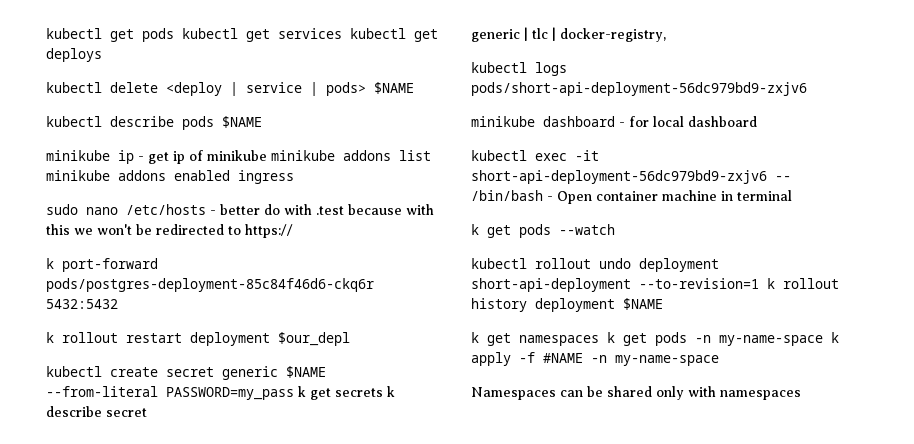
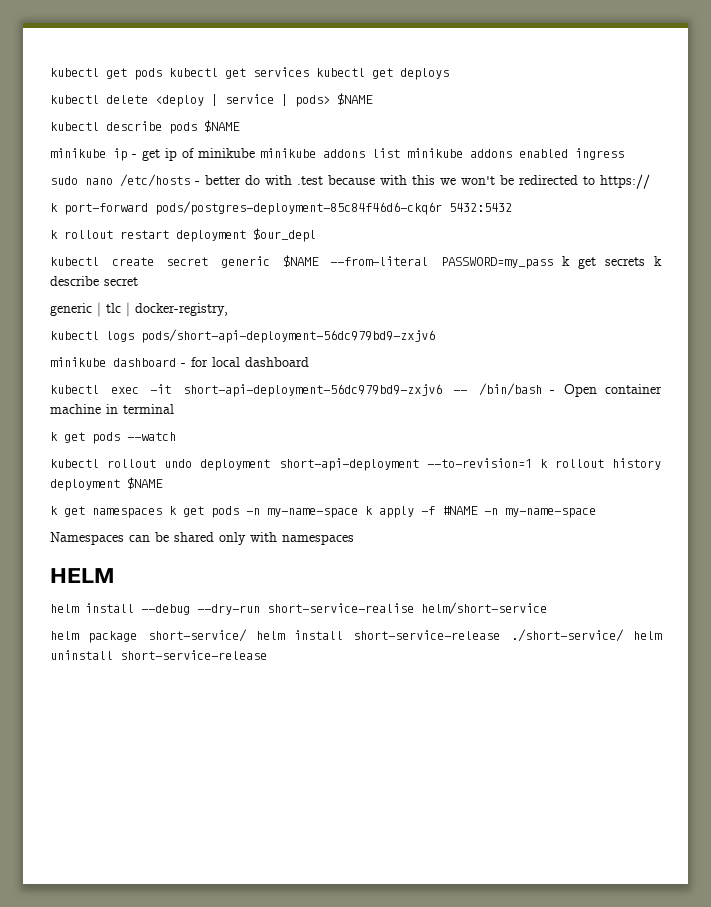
(801, 395) none -> [50,568,114,583] [50,602,547,615] [50,629,662,643] [50,650,267,660] // HELM // helm install --debug --dry-run short-service-realise helm/short-service // helm package short-service/ helm install short-service-release ./short-service/ helm uninstall short-service-release

